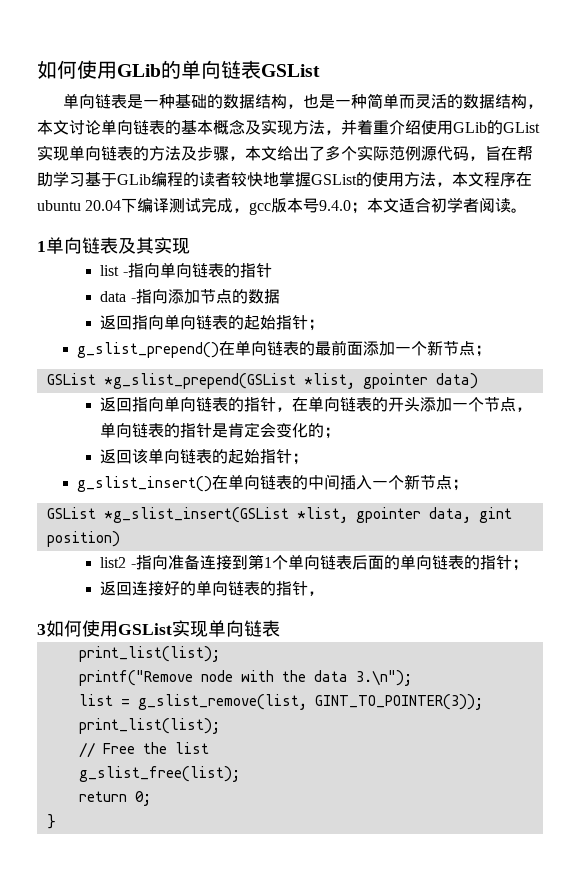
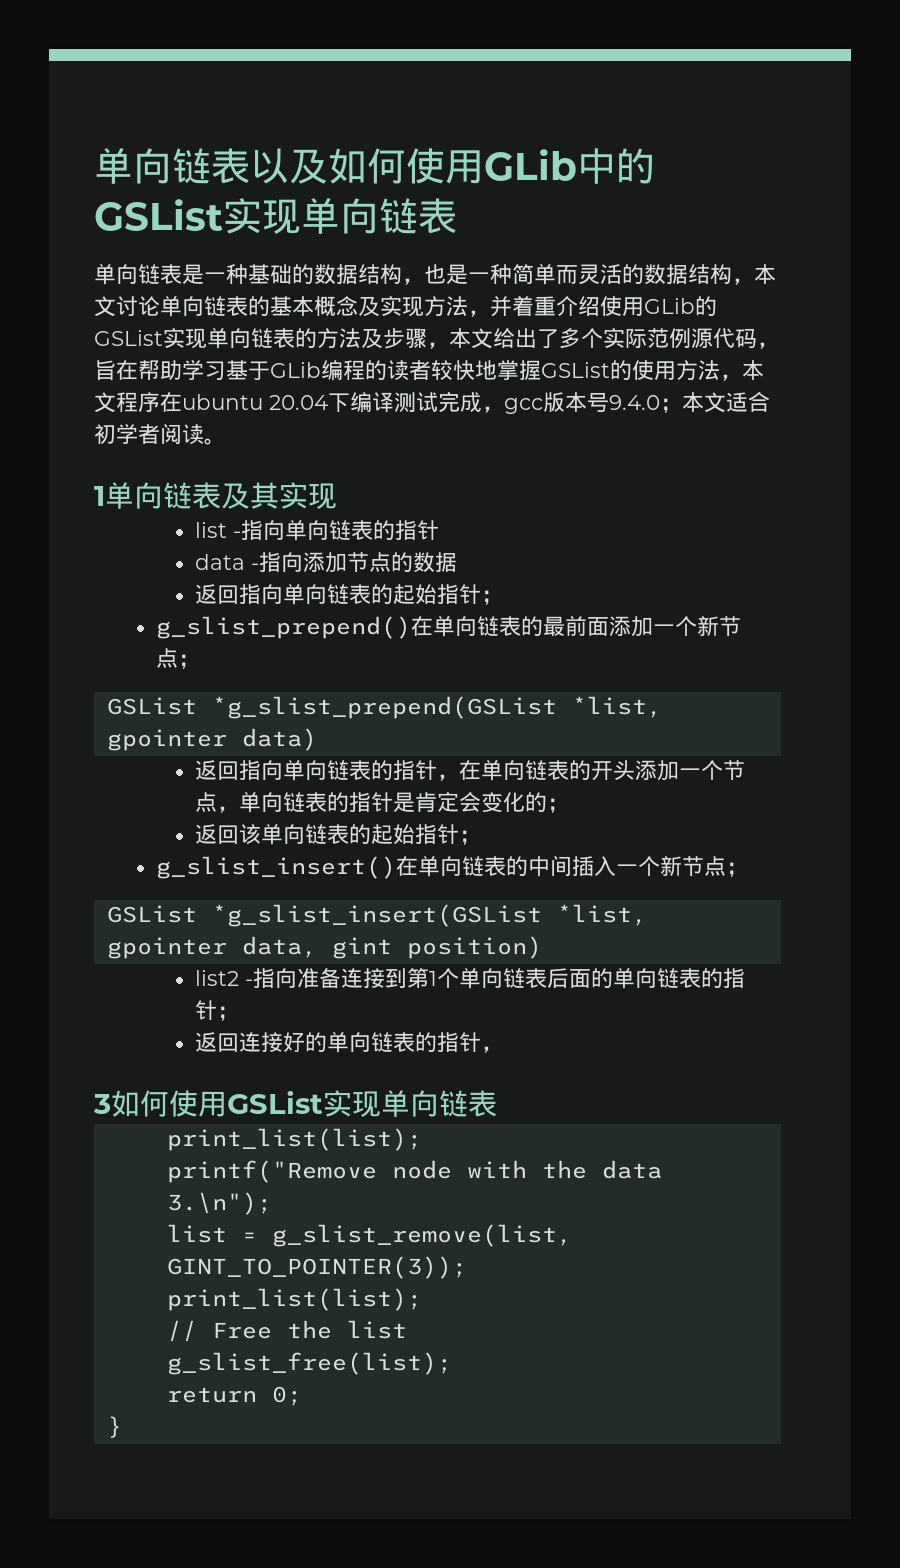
[37,60,320,79] 如何使用GLib的单向链表GSList -> [94,148,655,184] [94,198,457,234] 单向链表以及如何使用GLib中的GSList实现单向链表
[503,122,540,133] GList -> [94,330,163,346] GSList

